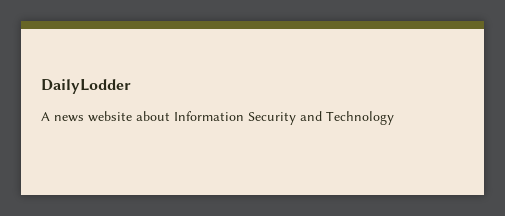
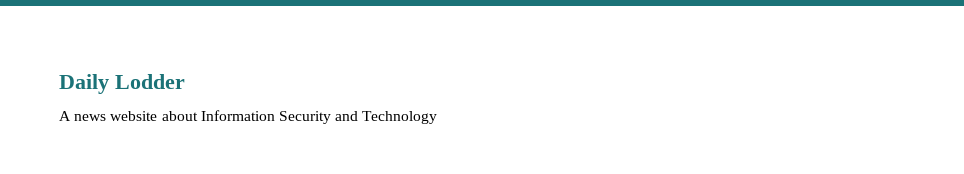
[41,79,131,94] DailyLodder -> [59,74,185,94] Daily Lodder

